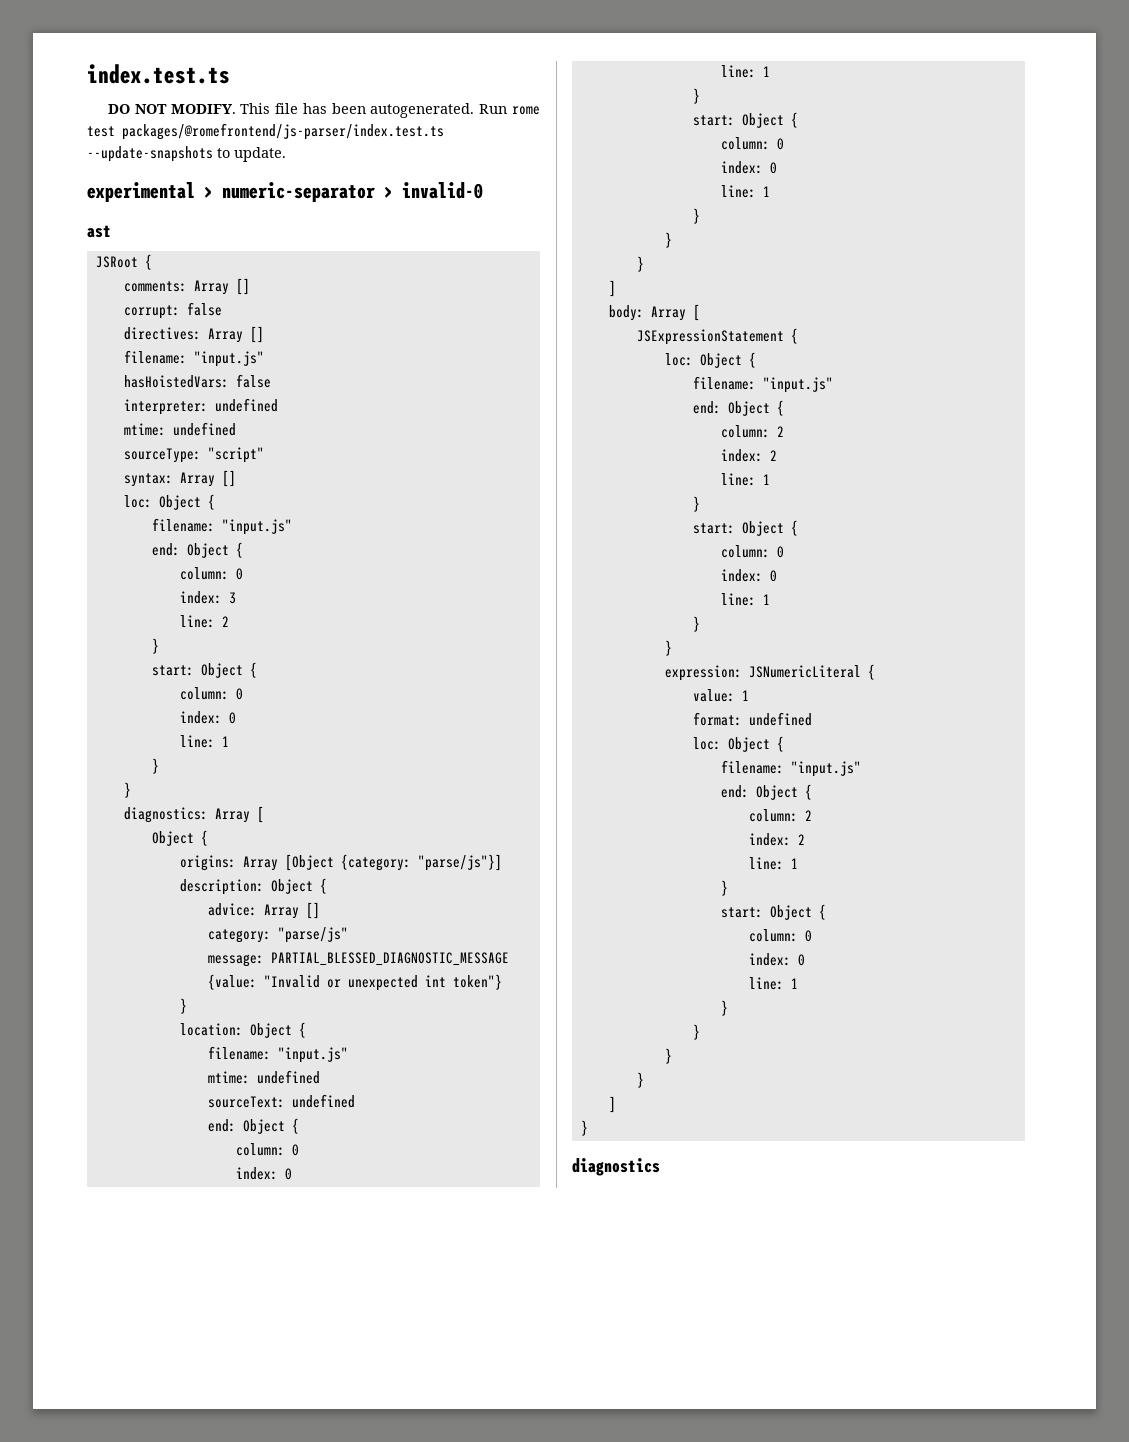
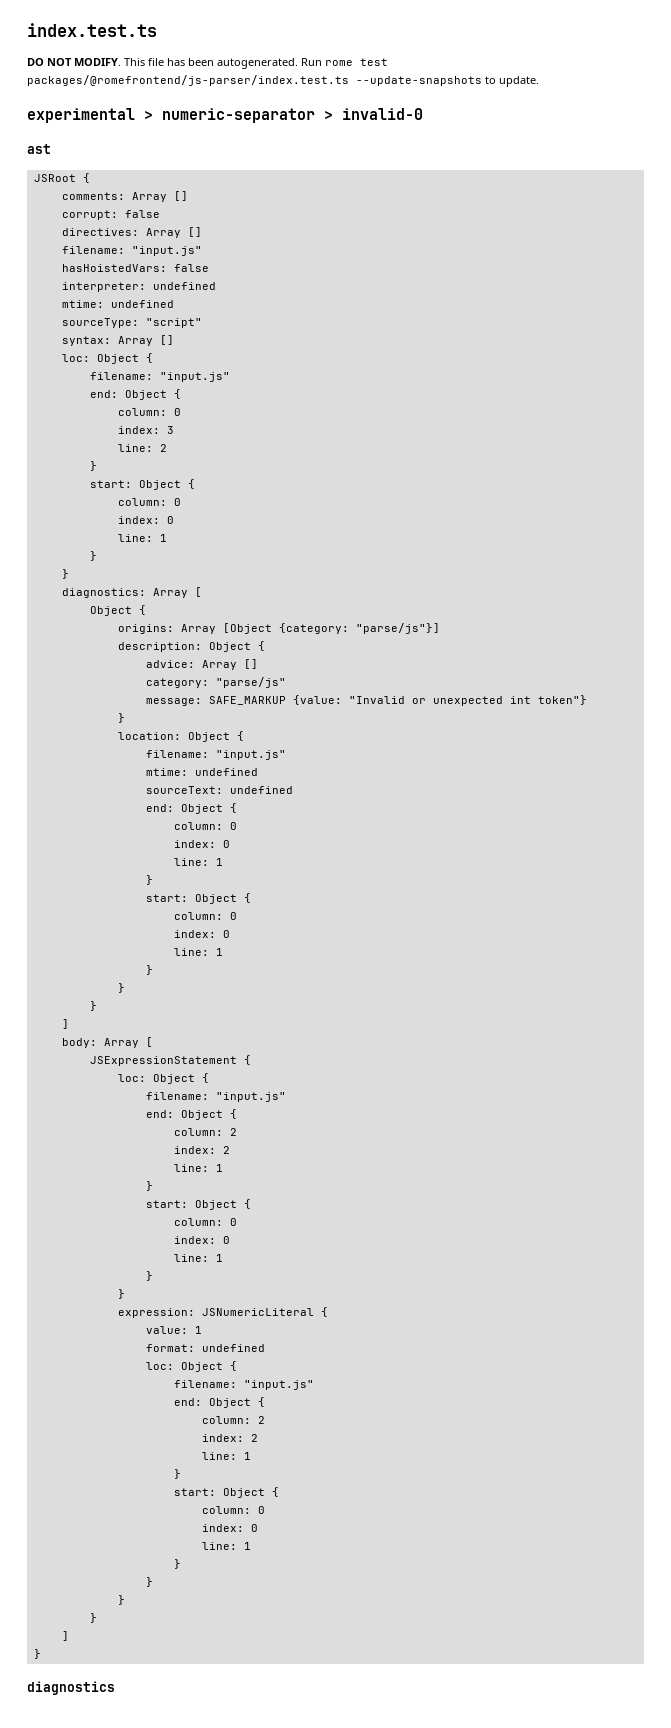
[270,952,509,966] PARTIAL_BLESSED_DIAGNOSTIC_MESSAGE -> [208,696,286,705] SAFE_MARKUP

